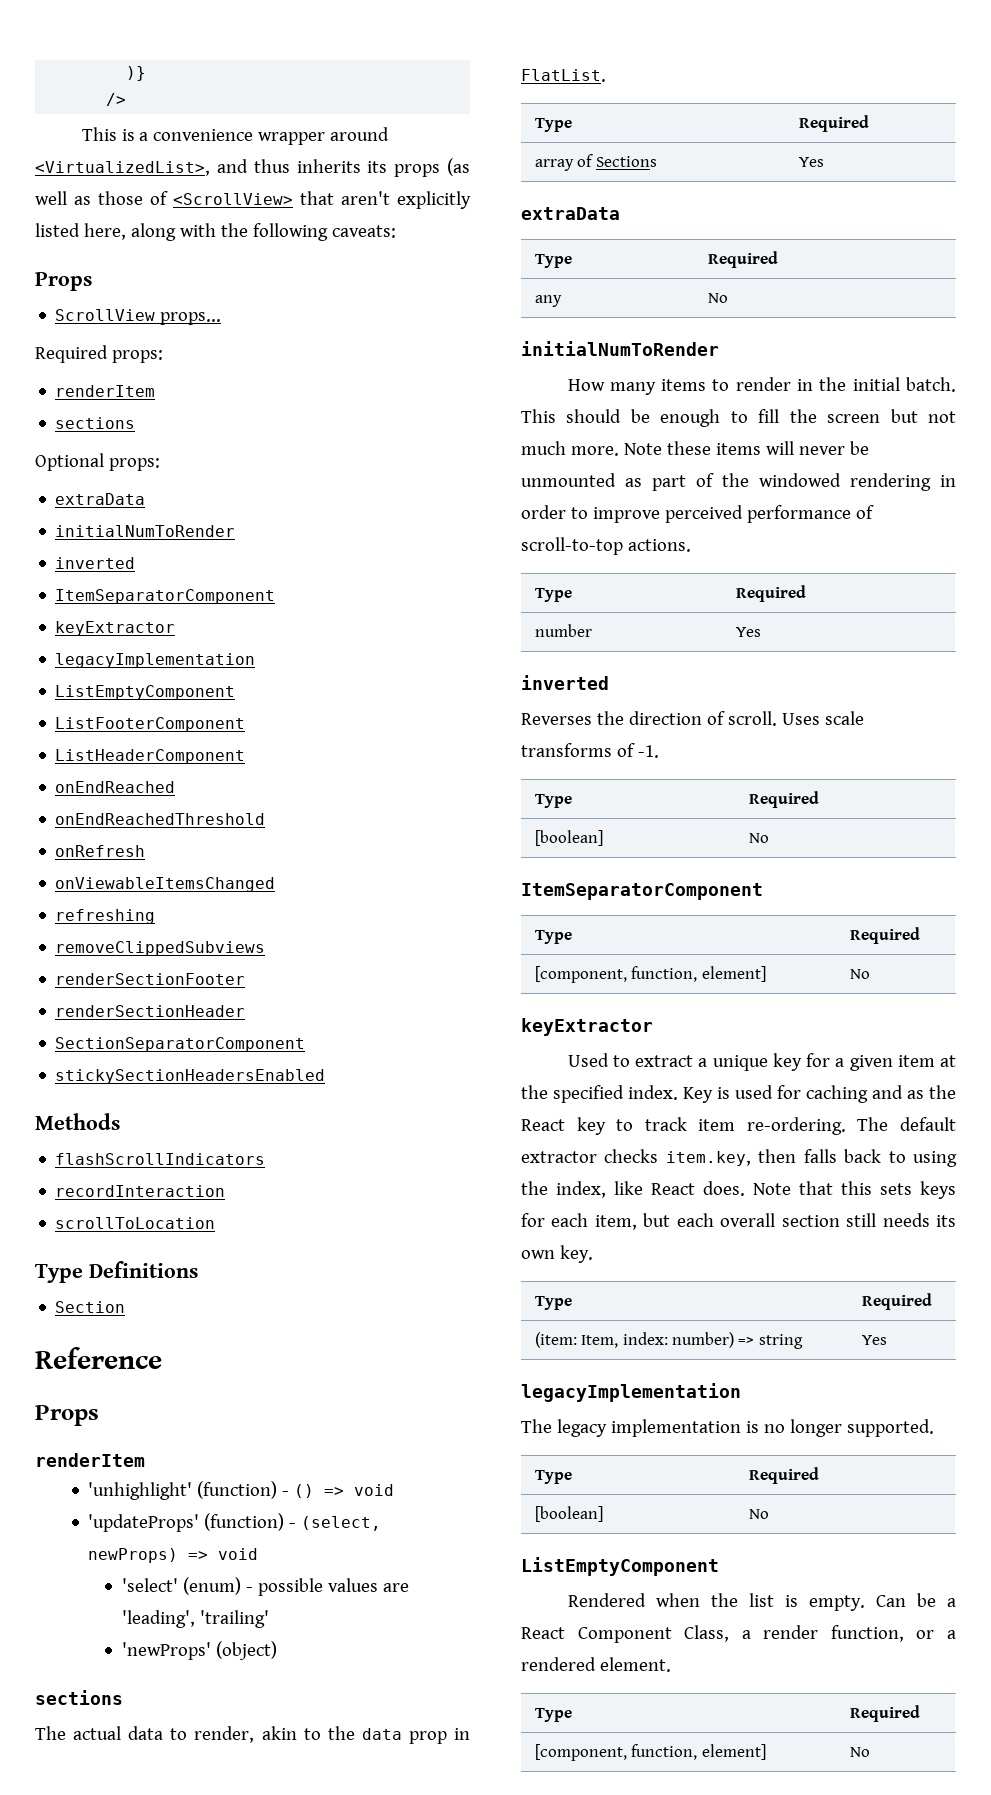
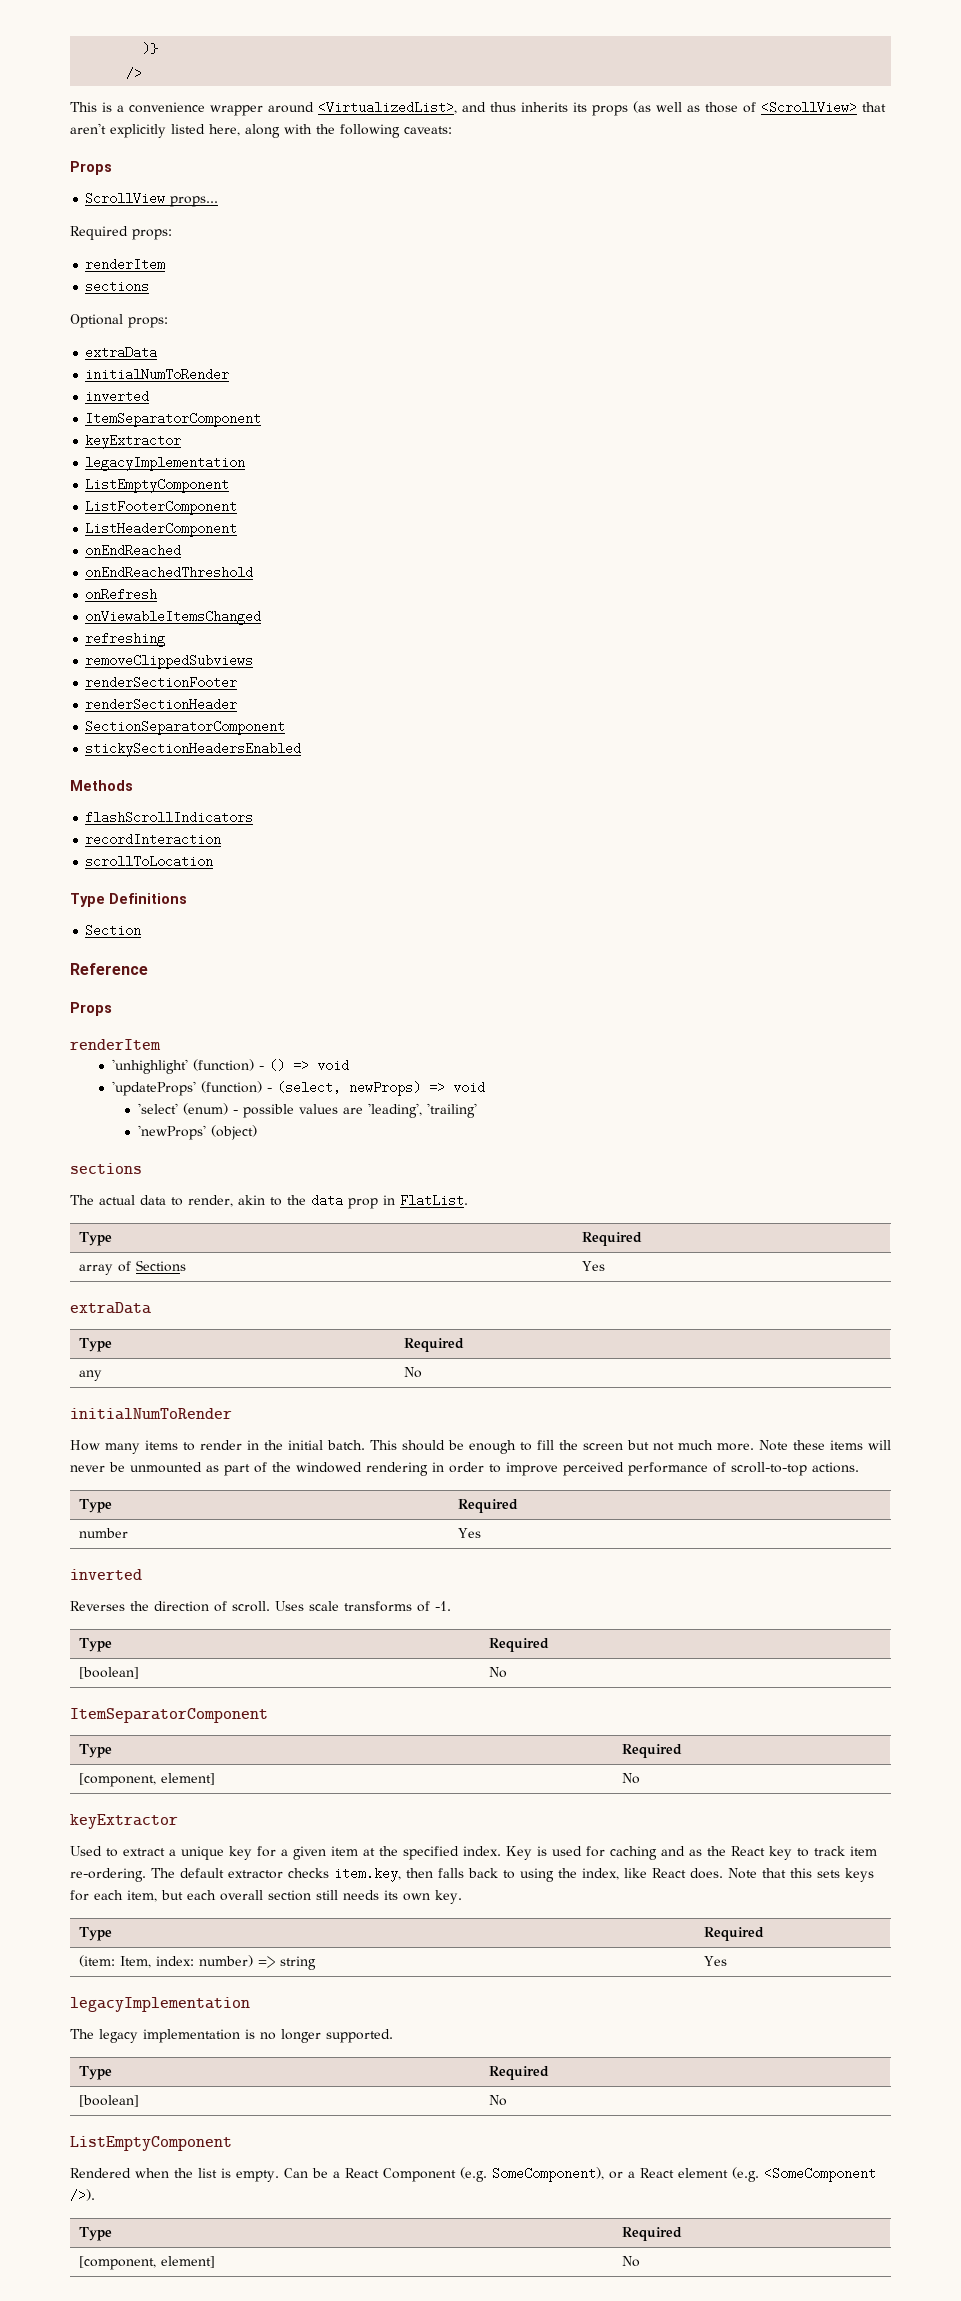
[631,966,698,982] function, -> (156, 1780) none
[684,1625,956,1642] [521,1657,671,1672] [534,1708,572,1722] [849,1705,920,1722] [534,1744,698,1761] Class, a render function, or a rendered element. // Type | Required // [component, function, -> [459,2167,876,2182] [70,2189,95,2202] [78,2227,112,2241] [621,2227,682,2241] [78,2256,156,2270] (e.g. SomeComponent), or a React element (e.g. <SomeComponent />). // Type | Required // [component,

